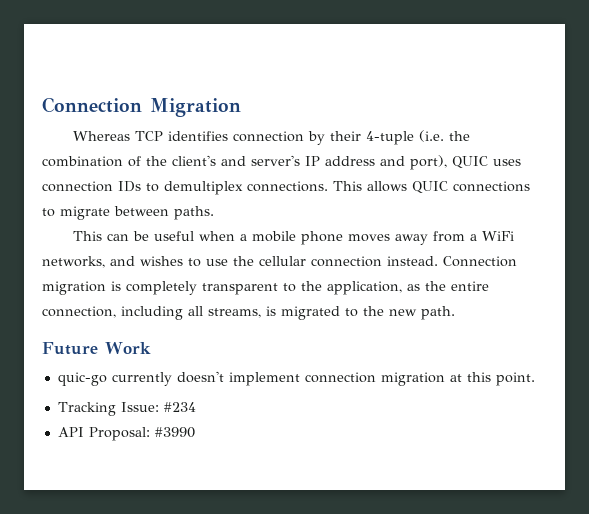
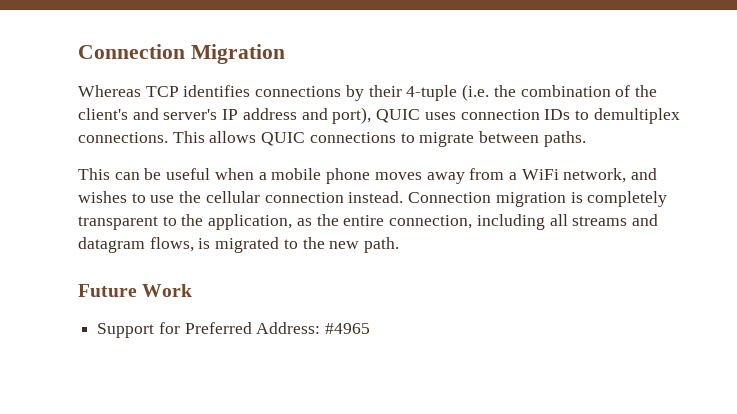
[233,131,305,142] connection -> [255,86,342,97] connections
[42,256,105,268] networks, -> [563,168,627,183] network,
[208,308,261,318] streams, -> [572,214,658,226] [78,237,194,253] streams and datagram flows,
[57,371,535,386] [57,402,196,416] [57,427,195,441] quic-go currently doesn't implement connection migration at this point. // Tracking Issue: #234 // API Proposal: #3990 -> [97,322,371,338] Support for Preferred Address: #4965

